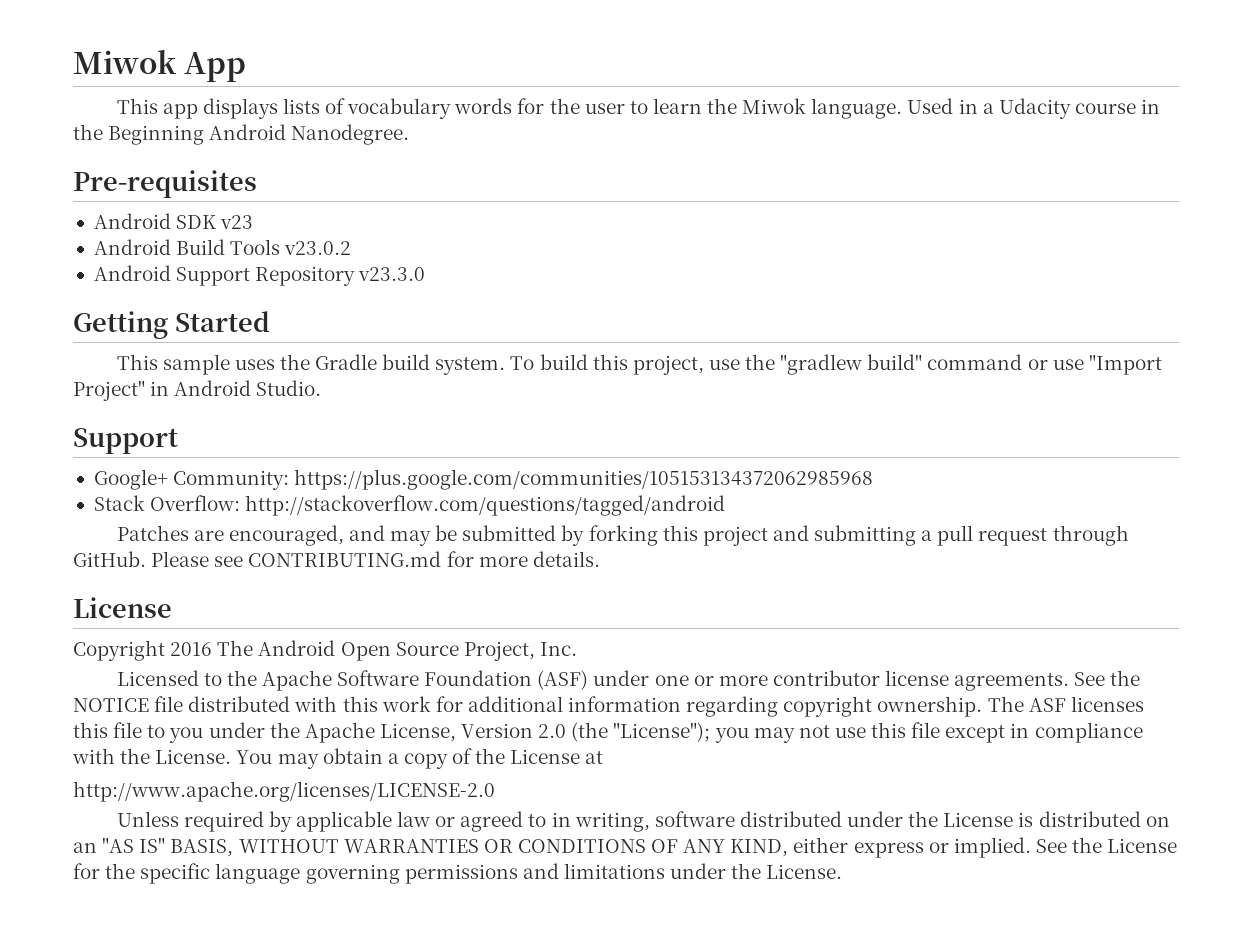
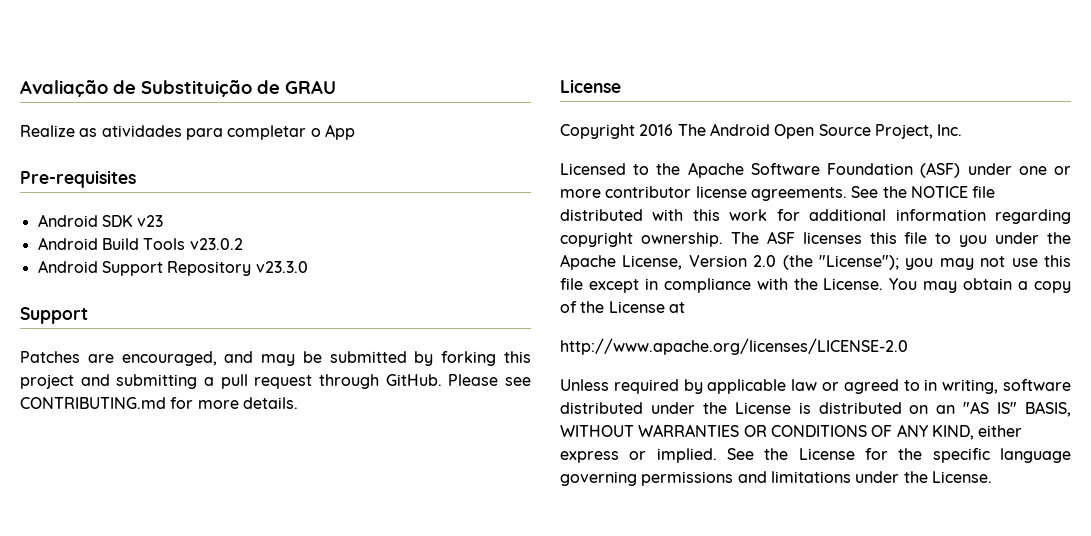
[73,49,246,82] [116,98,1161,119] [73,124,410,145] Miwok App // This app displays lists of vocabulary words for the user to learn the Miwok language. Used in a Udacity course in the Beginning Android Nanodegree. -> [20,80,336,97] [20,124,355,140] Avaliação de Substituição de GRAU // Realize as atividades para completar o App
[73,311,270,339] [116,354,1162,375] [73,380,322,401] [73,428,178,454] [93,469,874,490] [93,495,726,516] Getting Started // This sample uses the Gradle build system. To build this project, use the "gradlew build" command or use "Import Project" in Android Studio. // Support // Google+ Community: https://plus.google.com/communities/105153134372062985968 // Stack Overflow: http://stackoverflow.com/questions/tagged/android -> [20,307,88,324] Support

